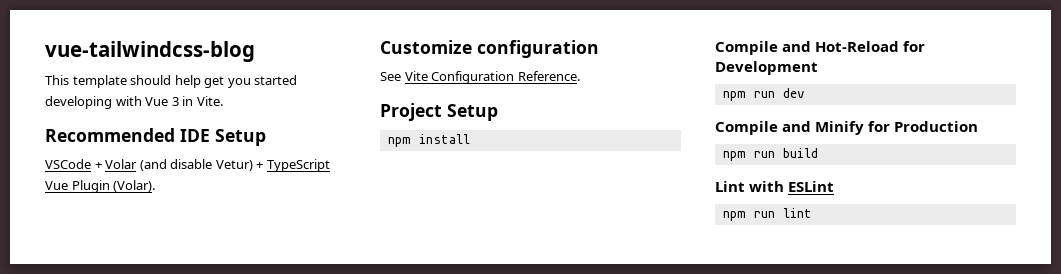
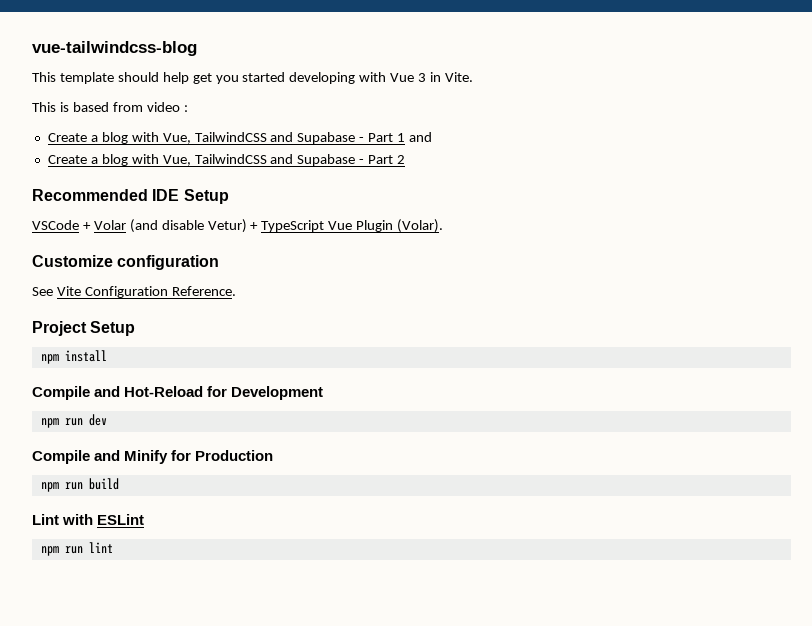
(223, 101) none -> [32,102,188,112] [47,132,433,144] [47,154,406,166] // This is based from video : // Create a blog with Vue, TailwindCSS and Supabase - Part 1 and // Create a blog with Vue, TailwindCSS and Supabase - Part 2

